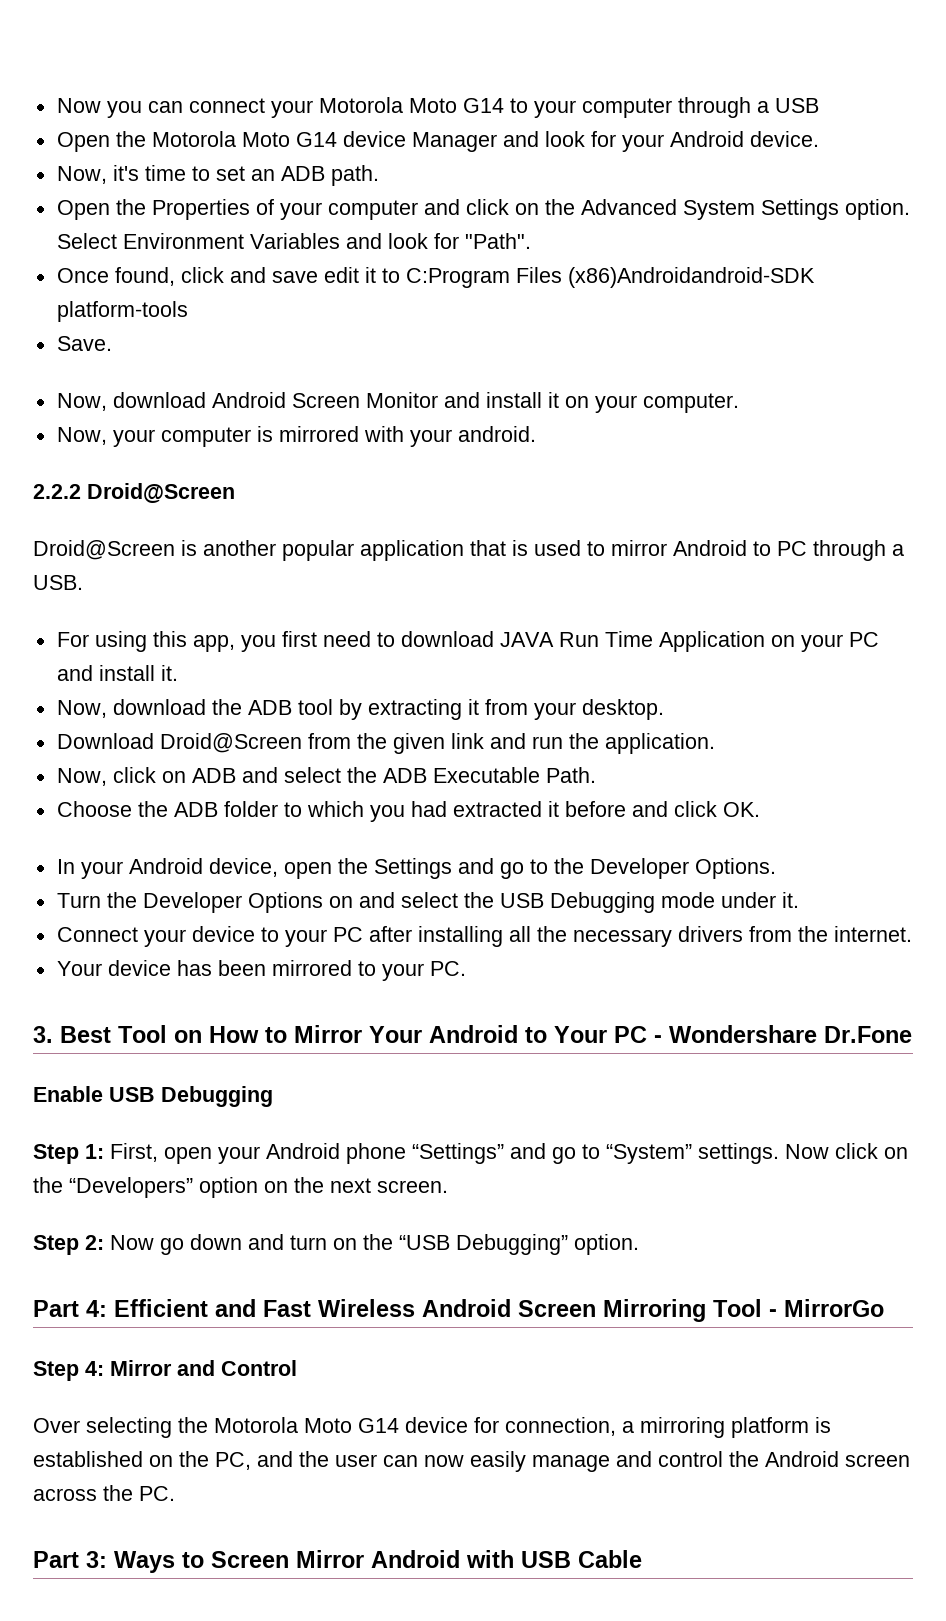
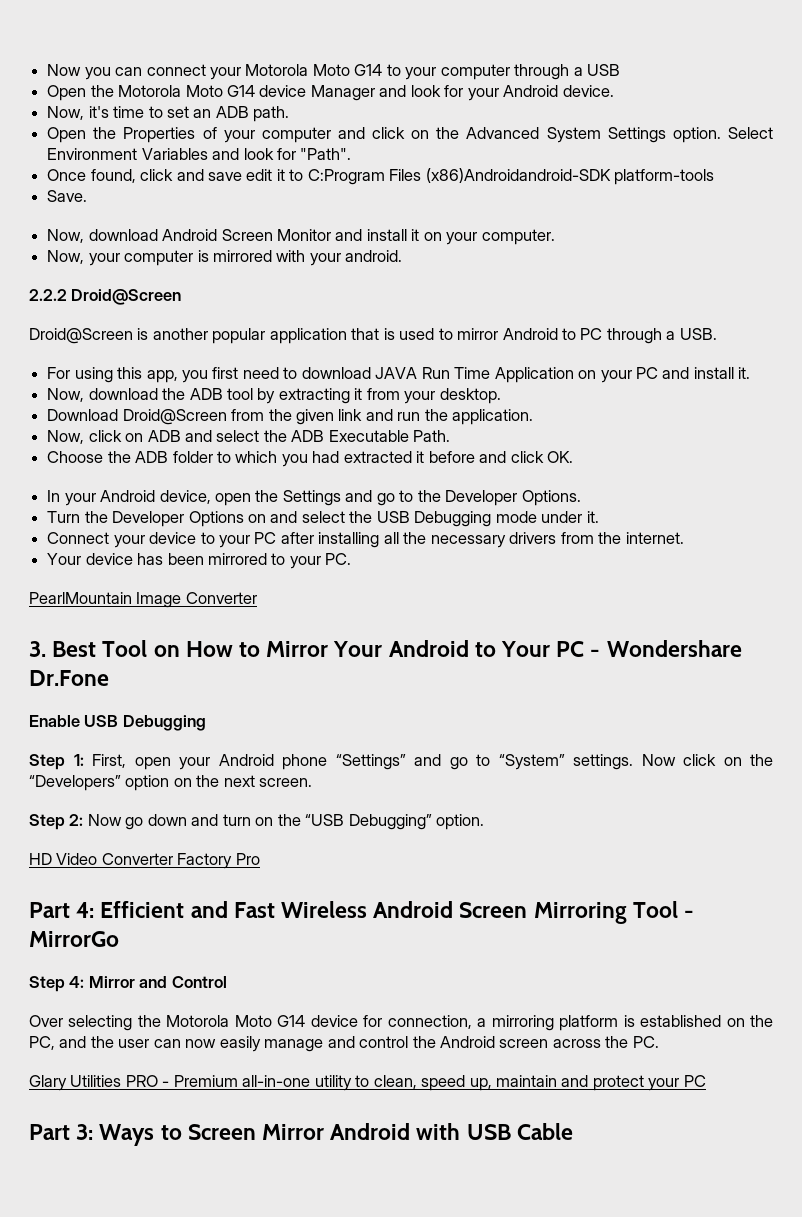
(466, 968) none -> [29,592,257,608] // PearlMountain Image Converter
(639, 1244) none -> [29,853,260,869] // HD Video Converter Factory Pro
(175, 1493) none -> [29,1075,706,1091] // Glary Utilities PRO - Premium all-in-one utility to clean, speed up, maintain and protect your PC

